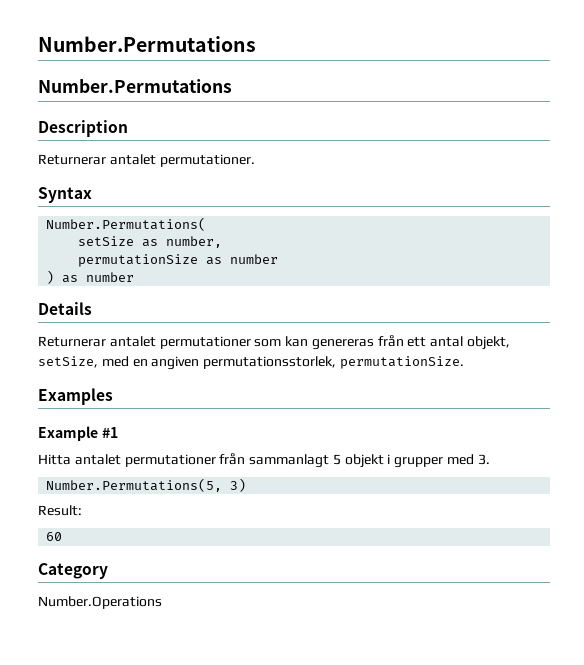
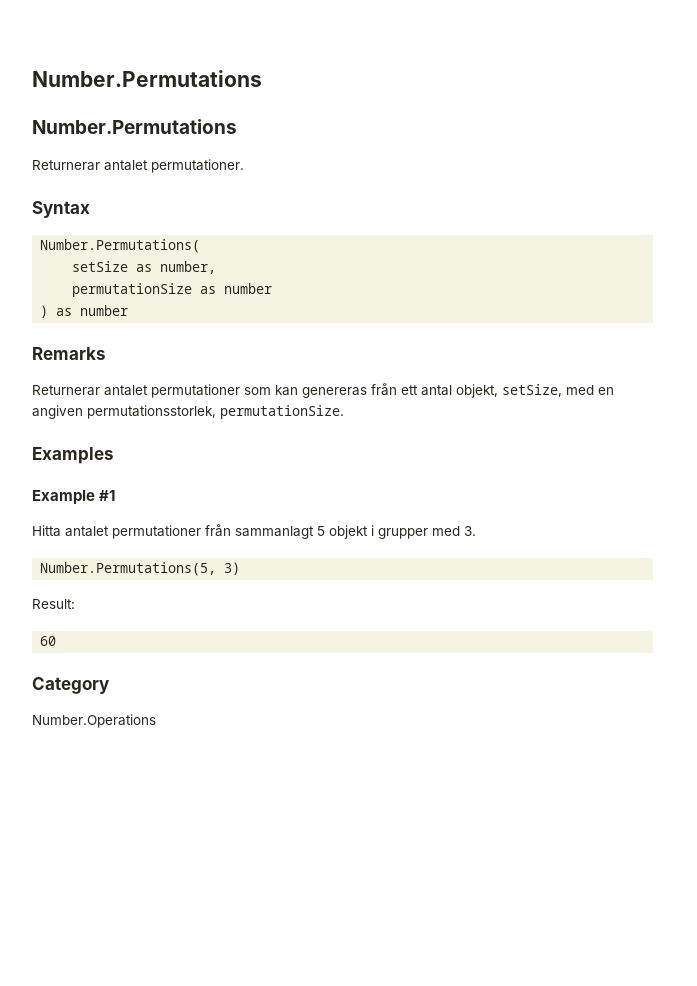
[38,120,128,137] // Description -> (237, 126) none
[38,302,92,315] Details -> [32,347,106,360] Remarks

